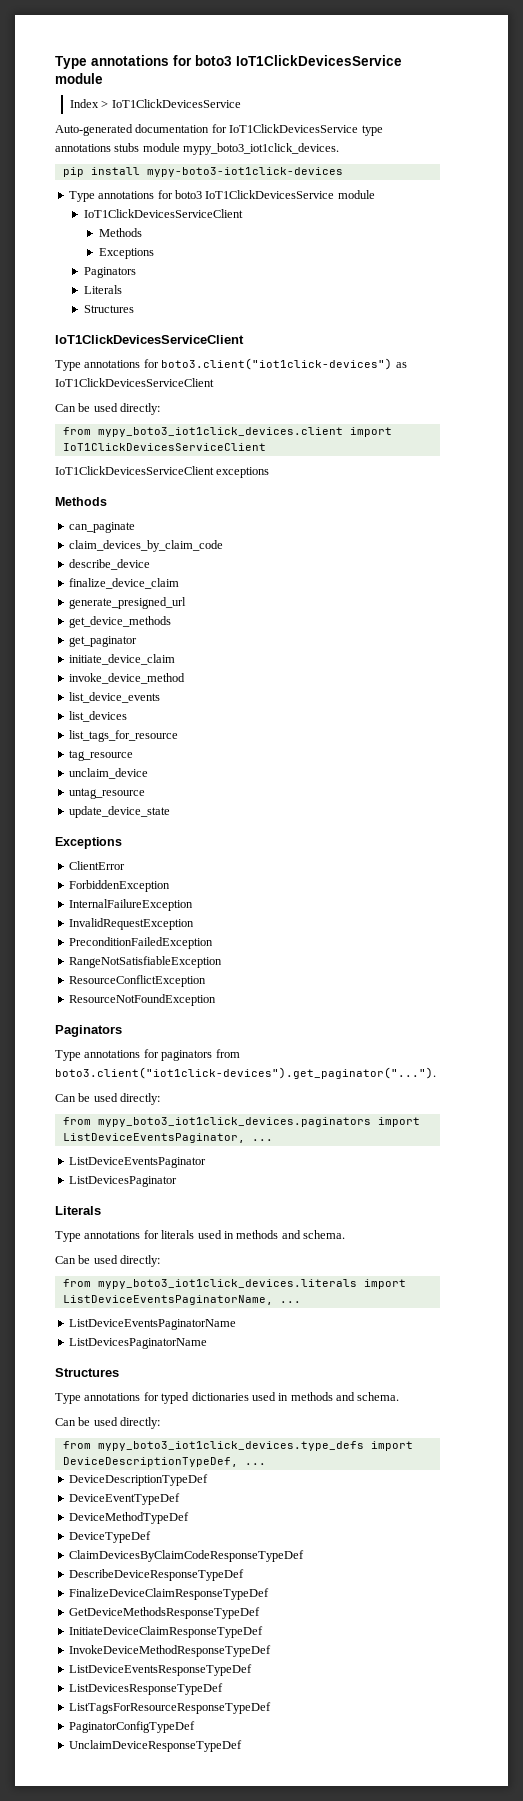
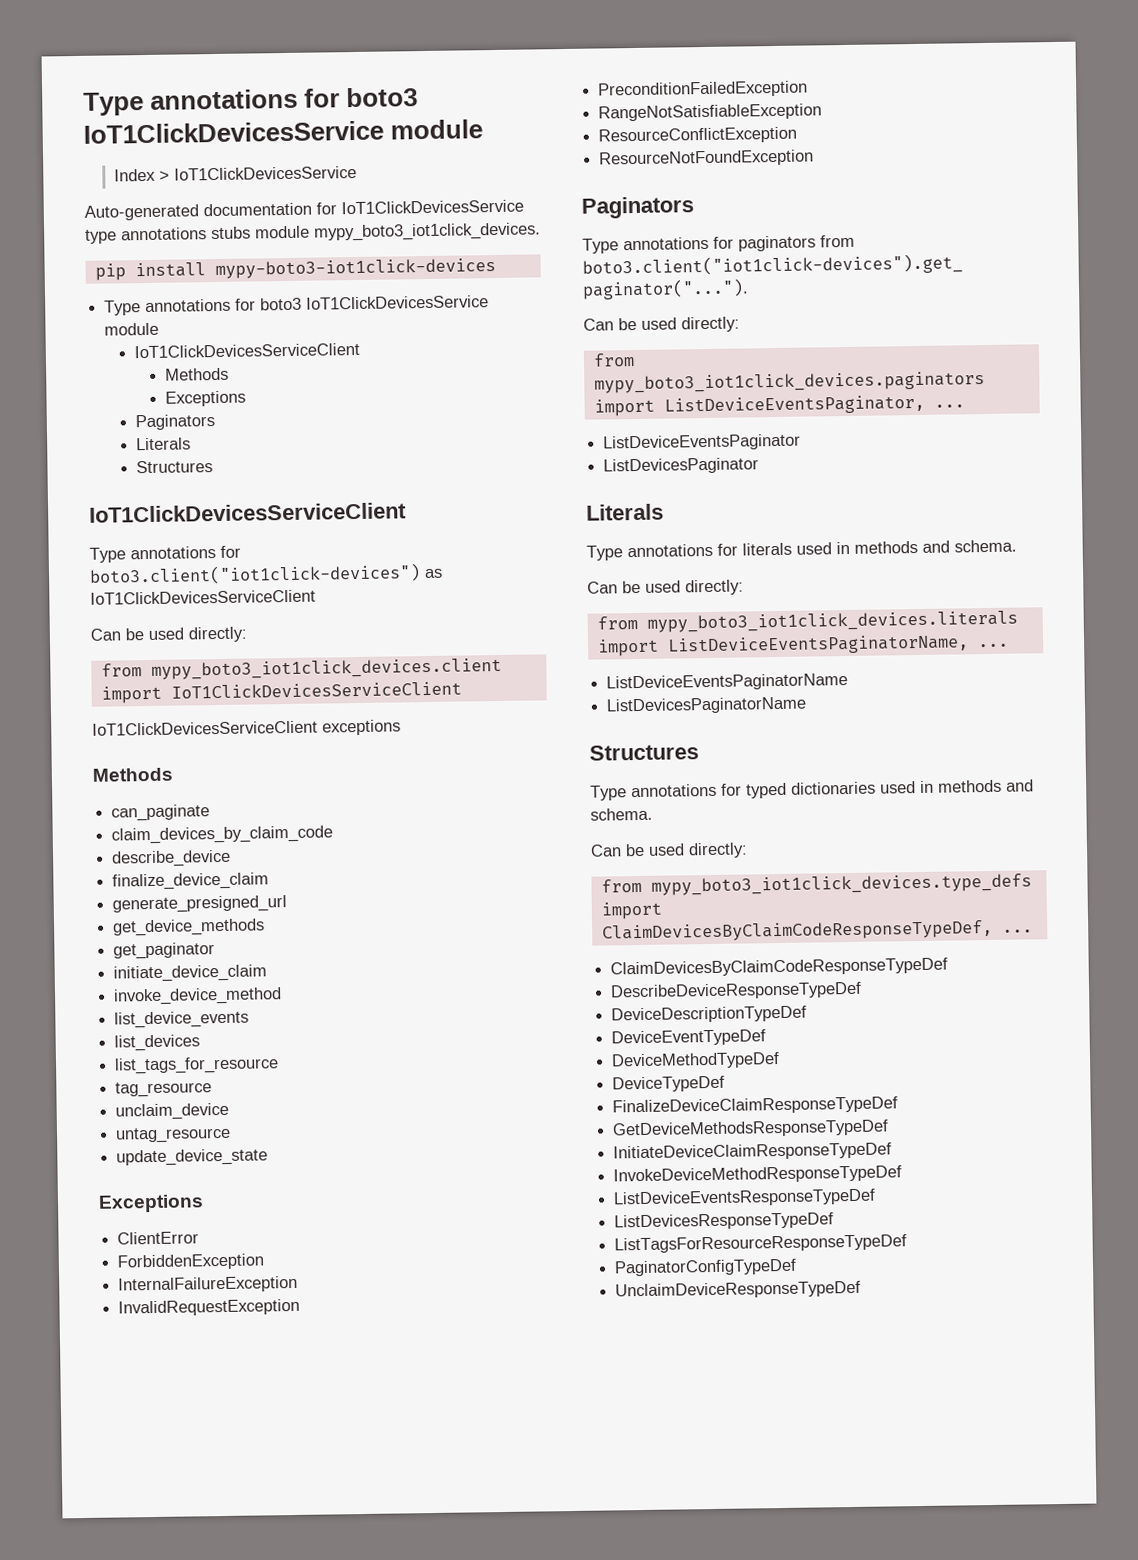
[62,1457,266,1467] DeviceDescriptionTypeDef, ... -> [601,919,1033,943] [610,957,949,978] [610,981,863,1001] ClaimDevicesByClaimCodeResponseTypeDef, ... // ClaimDevicesByClaimCodeResponseTypeDef // DescribeDeviceResponseTypeDef
[68,1550,304,1562] [68,1569,244,1581] // ClaimDevicesByClaimCodeResponseTypeDef // DescribeDeviceResponseTypeDef -> (726, 1084) none

